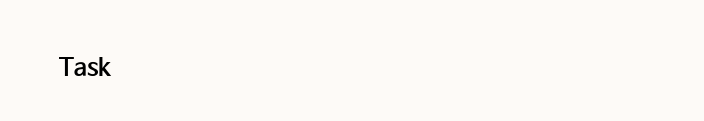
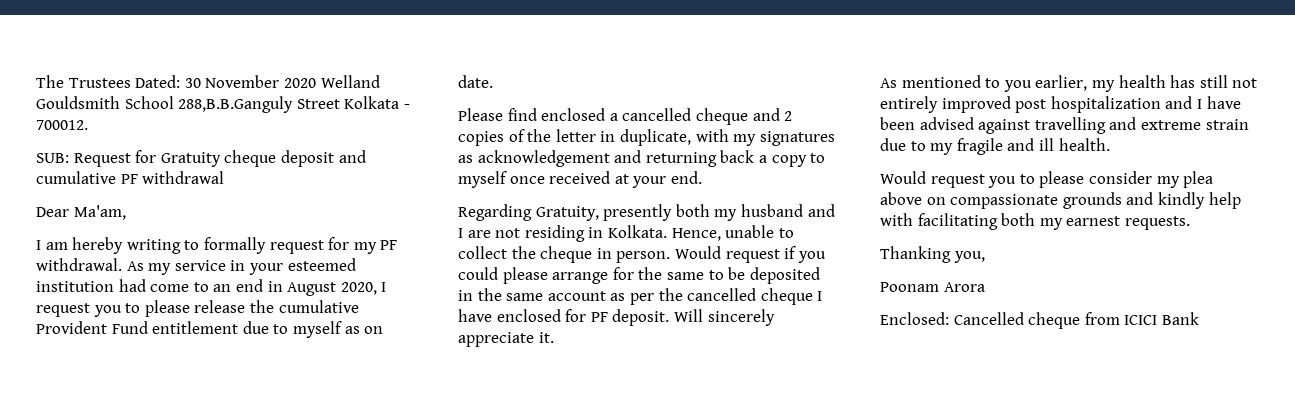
[59,57,112,77] Task -> [36,75,380,88] [36,96,410,113] [36,120,88,130] [36,150,366,167] [36,171,225,184] [36,205,126,220] [36,237,398,254] [36,258,356,275] [36,279,387,296] [36,300,359,317] [36,321,384,338] [458,75,493,88] [458,108,793,125] [458,129,835,146] [458,150,826,167] [458,171,702,188] [458,204,835,221] [458,225,794,242] [458,246,826,263] [458,267,820,284] [458,288,823,305] [458,309,775,326] [458,332,554,347] [880,75,1258,92] [880,96,1241,113] [880,117,1249,134] [880,138,1110,155] [880,171,1214,188] [880,192,1241,209] [880,213,1190,230] [880,246,985,263] [880,282,985,292] [880,312,1199,329] The Trustees Dated: 30 November 2020 Welland Gouldsmith School 288,B.B.Ganguly Street Kolkata - 700012. // SUB: Request for Gratuity cheque deposit and cumulative PF withdrawal // Dear Ma'am, // I am hereby writing to formally request for my PF withdrawal. As my service in your esteemed institution had come to an end in August 2020, I request you to please release the cumulative Provident Fund entitlement due to myself as on date. // Please find enclosed a cancelled cheque and 2 copies of the letter in duplicate, with my signatures as acknowledgement and returning back a copy to myself once received at your end. // Regarding Gratuity, presently both my husband and I are not residing in Kolkata. Hence, unable to collect the cheque in person. Would request if you could please arrange for the same to be deposited in the same account as per the cancelled cheque I have enclosed for PF deposit. Will sincerely appreciate it. // As mentioned to you earlier, my health has still not entirely improved post hospitalization and I have been advised against travelling and extreme strain due to my fragile and ill health. // Would request you to please consider my plea above on compassionate grounds and kindly help with facilitating both my earnest requests. // Thanking you, // Poonam Arora // Enclosed: Cancelled cheque from ICICI Bank

